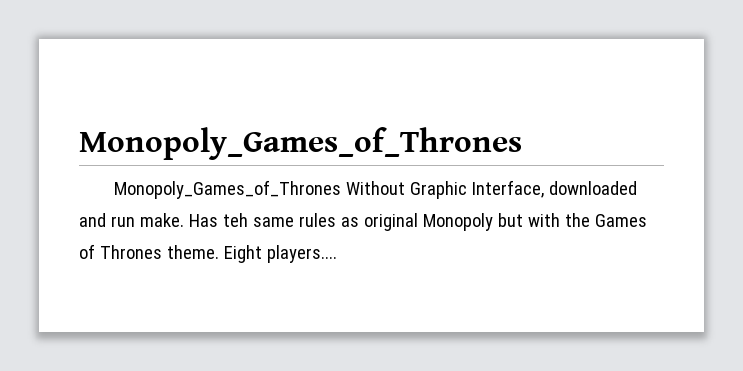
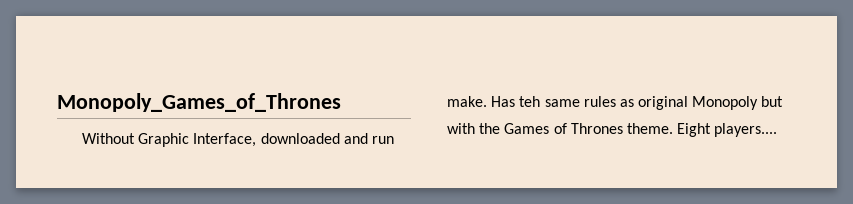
[113,180,341,199] Monopoly_Games_of_Thrones -> (341, 102) none

